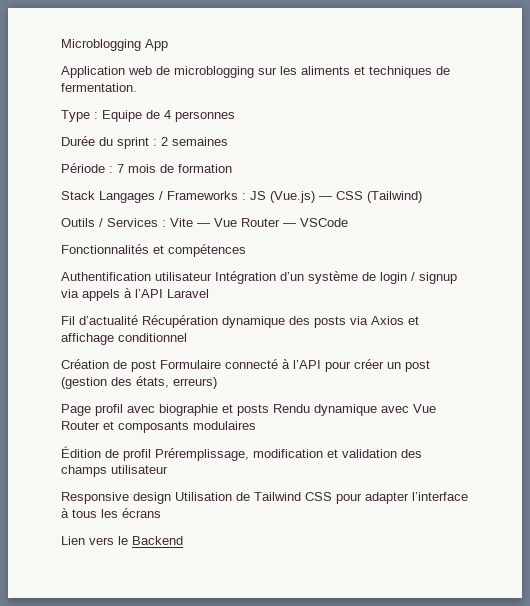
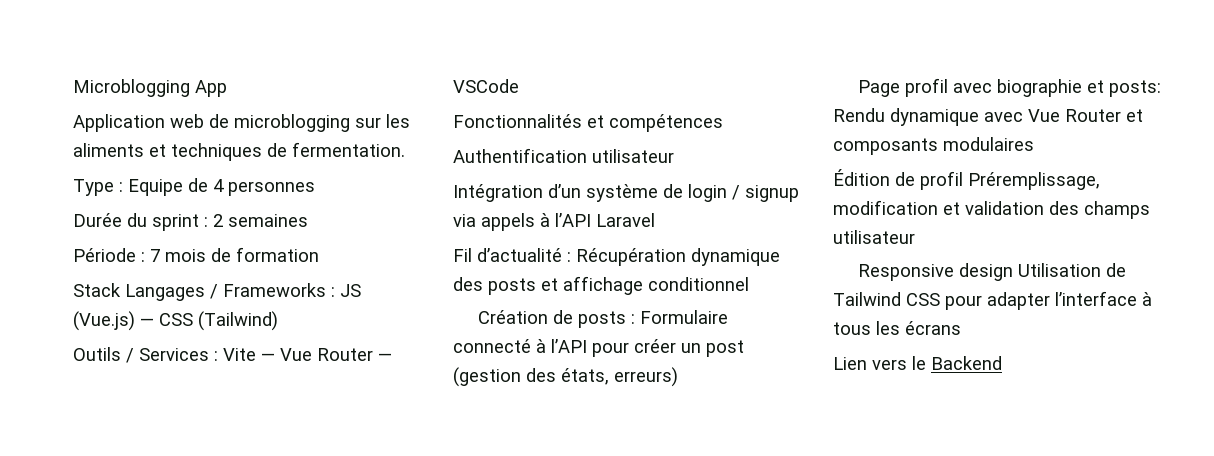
(212, 276) none -> (674, 156) //
(138, 320) none -> [567,252,571,262] :
[350,316,404,325] via Axios -> (536, 286) none
[131,360,156,372] post -> [577,311,635,328] posts :
[237,404,269,416] posts -> [1108,80,1161,97] posts:

